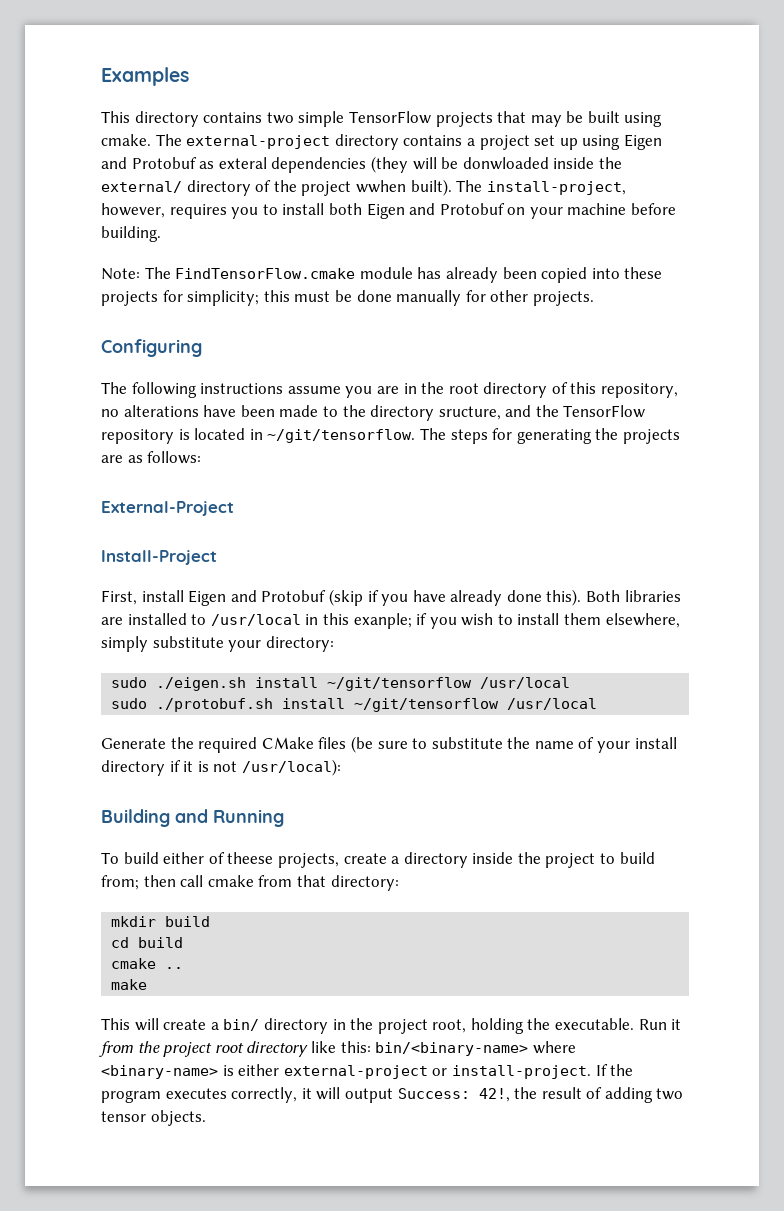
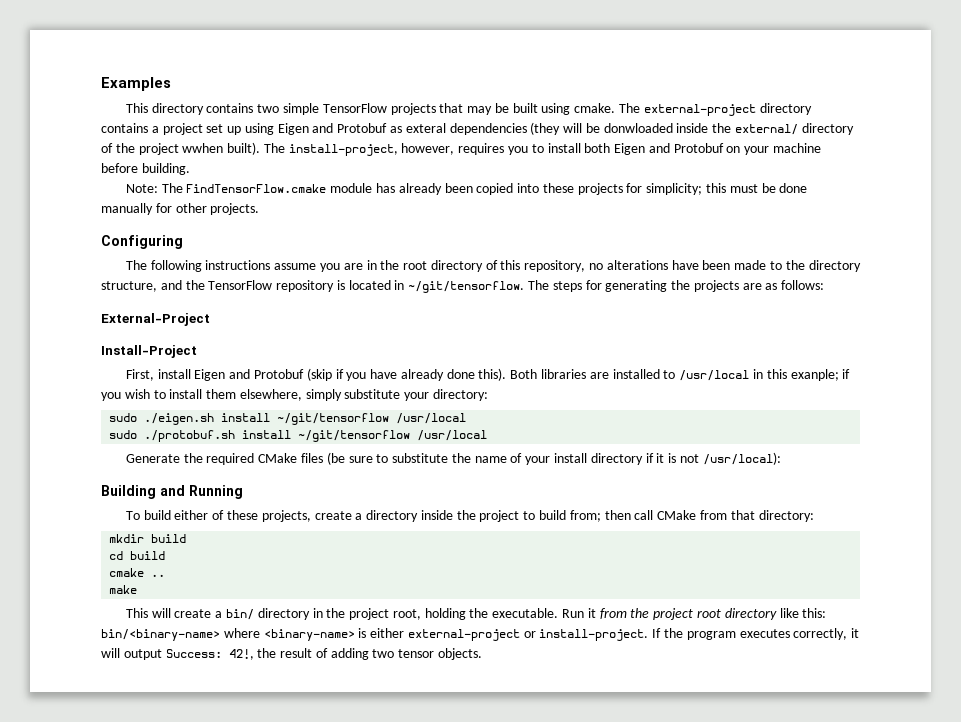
[438,406,501,420] sructure, -> [101,281,157,292] structure,
[227,852,274,864] theese -> [227,510,259,520] these
[207,875,254,887] cmake -> [657,510,697,520] CMake

